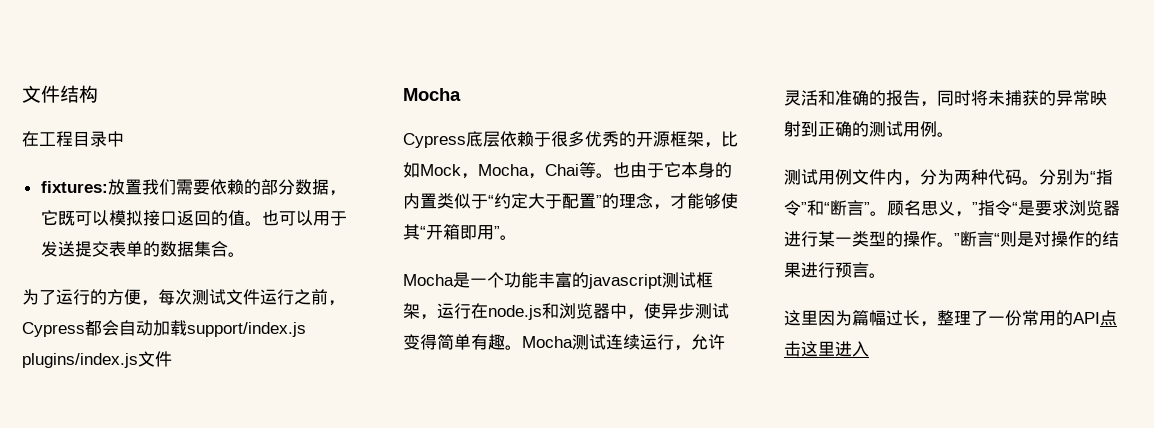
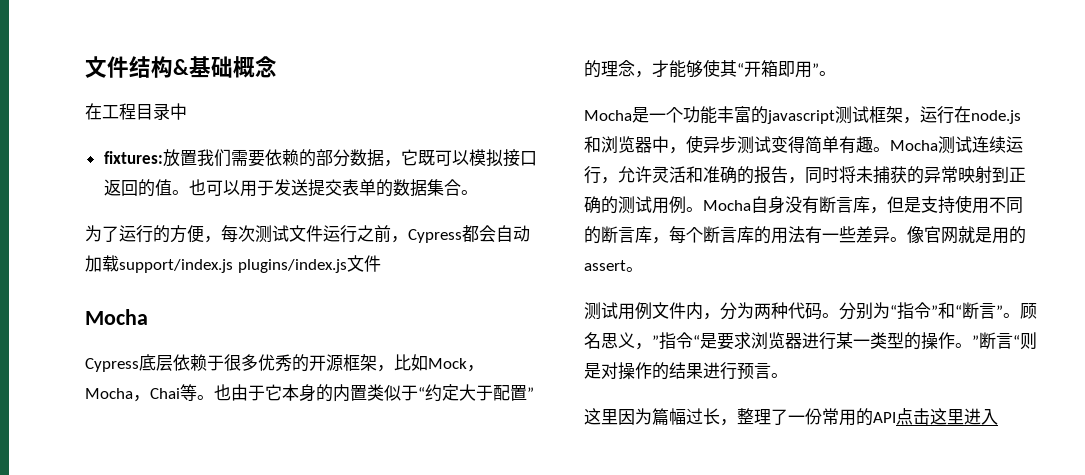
(98, 94) none -> [173,56,277,78] &基础概念
(954, 134) none -> [703,195,1023,214] [584,226,1026,244] [584,260,643,272] Mocha自身没有断言库，但是支持使用不同的断言库，每个断言库的用法有一些差异。像官网就是用的assert。

